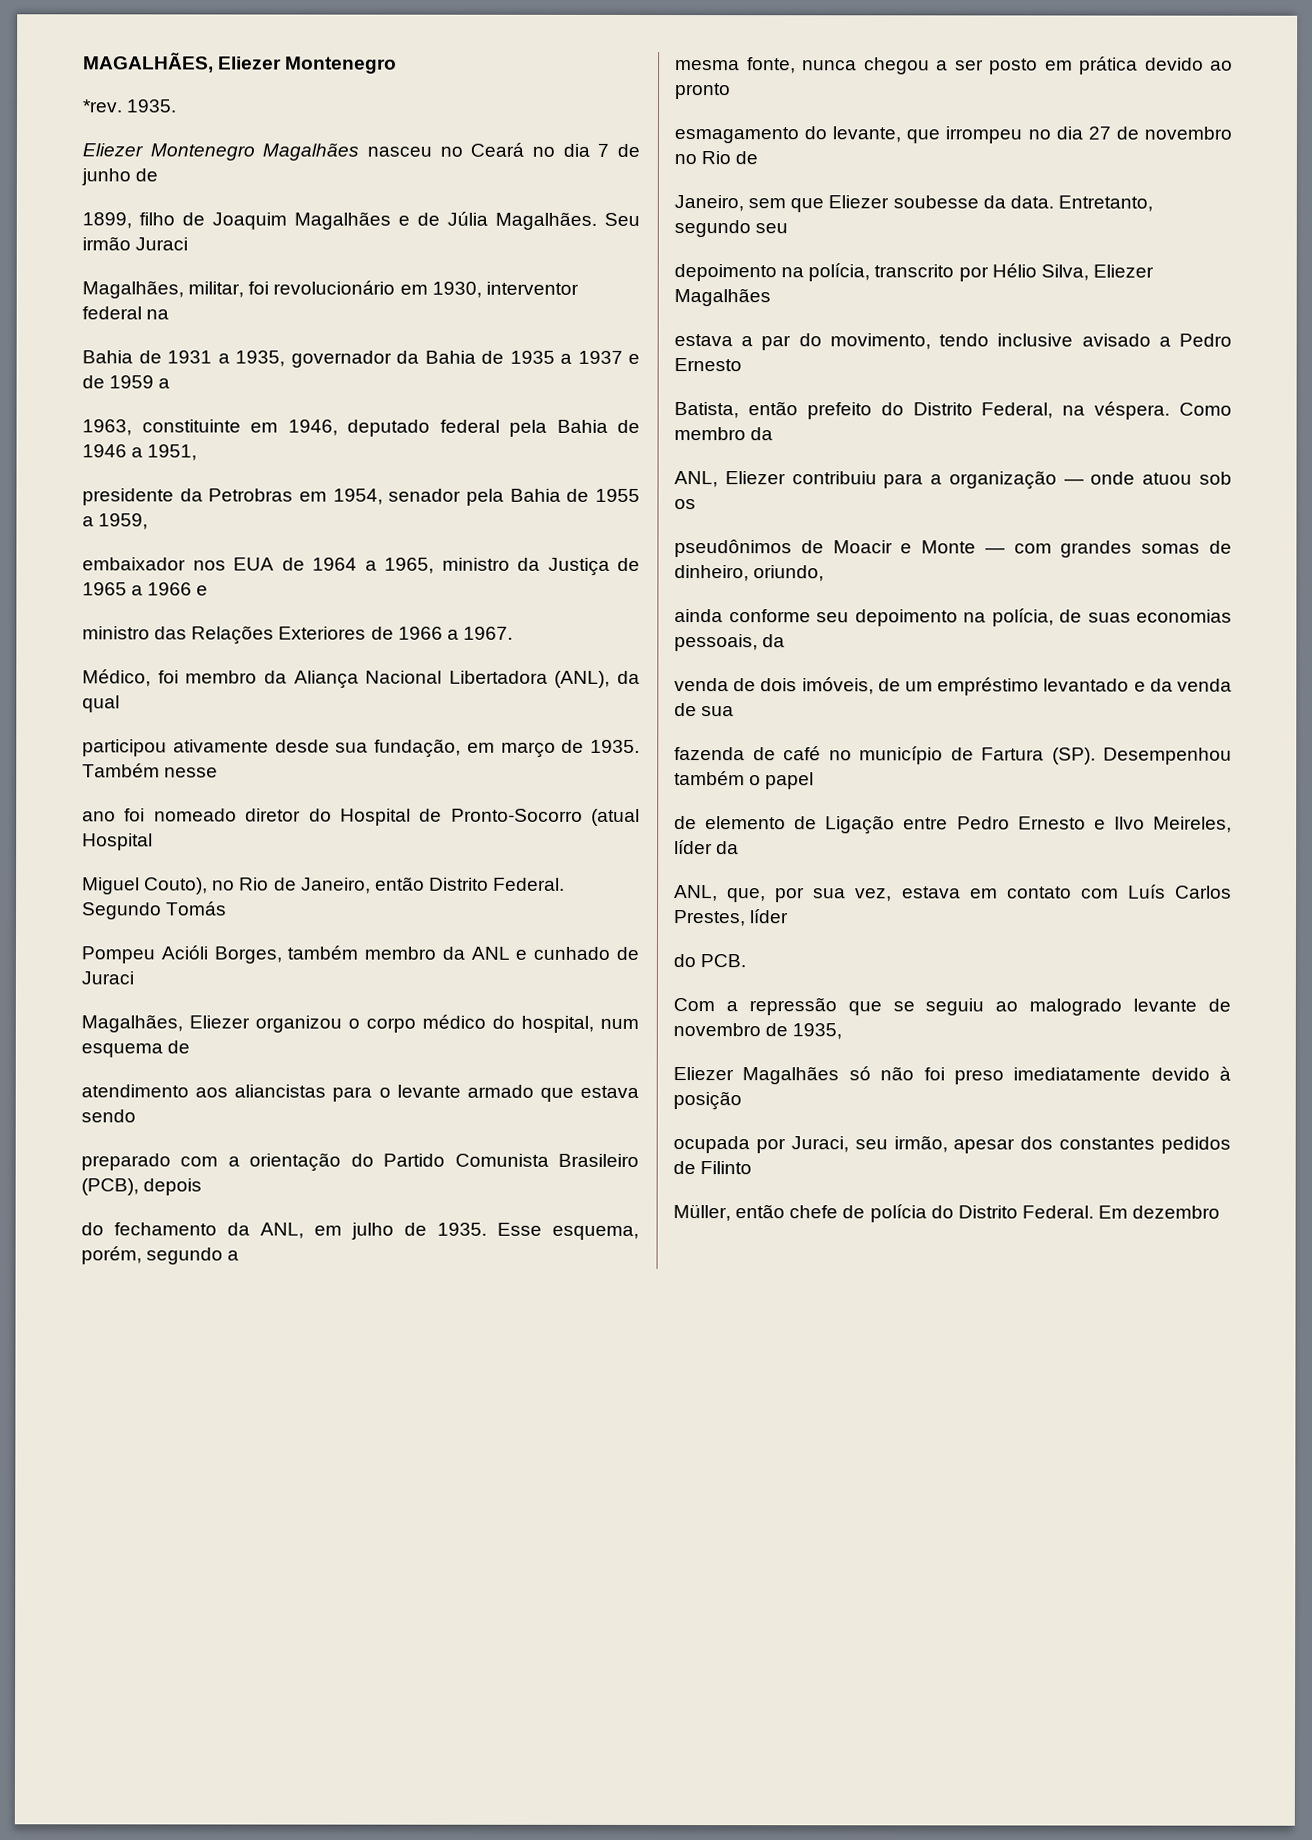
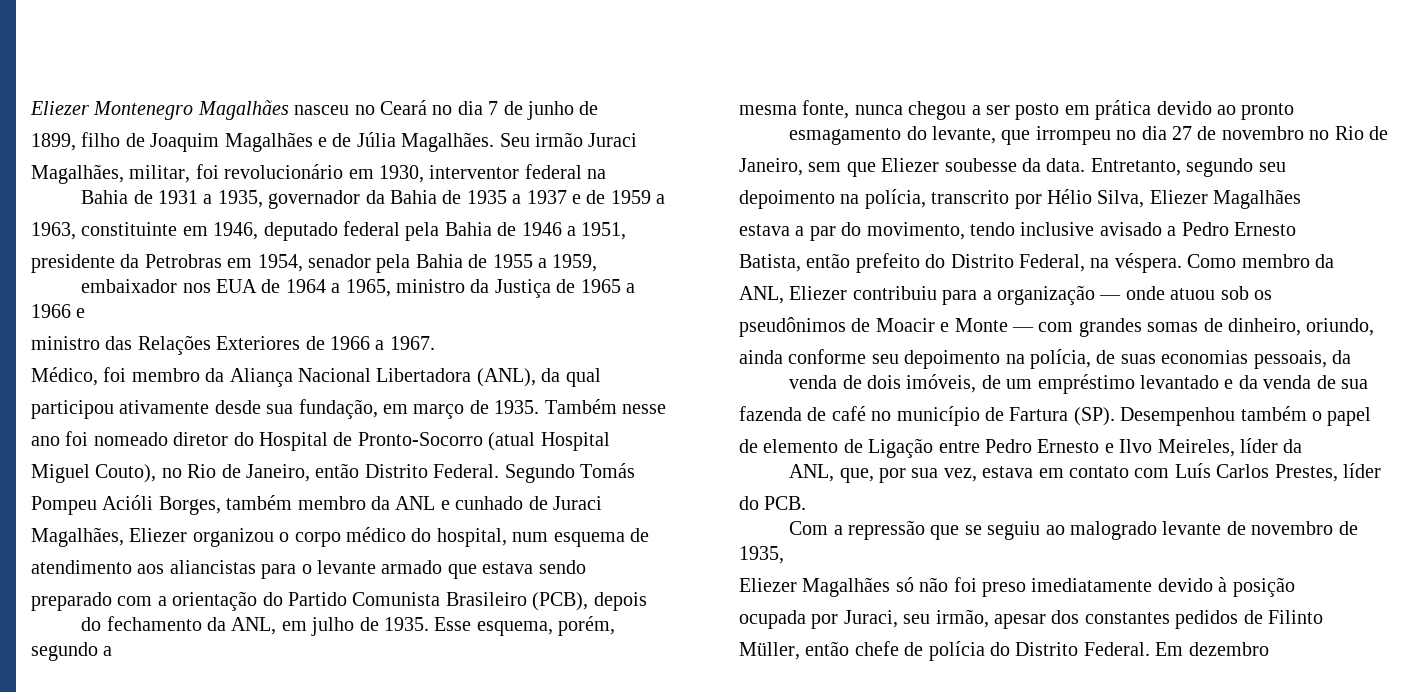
[83,52,398,74] [82,99,178,113] MAGALHÃES, Eliezer Montenegro // *rev. 1935. // -> (30, 108) none

